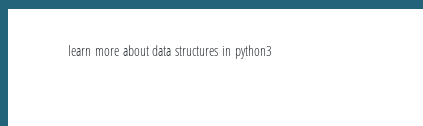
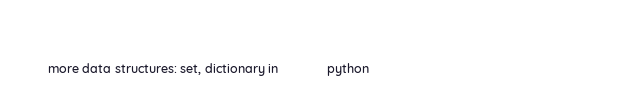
[68,45,272,59] learn more about data structures in python3 -> [48,63,369,76] more data structures: set, dictionary in python

